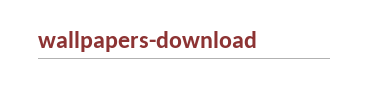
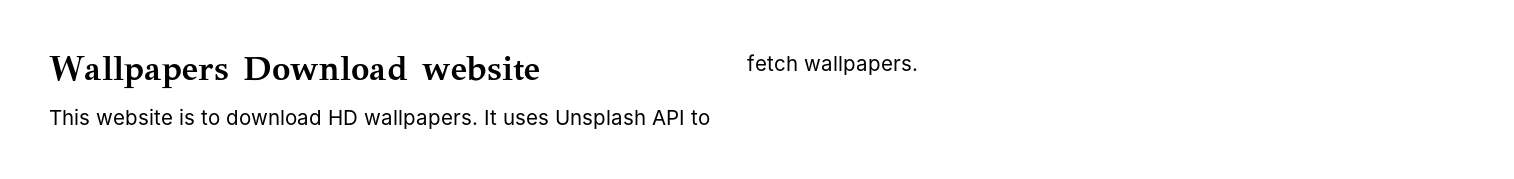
[38,31,257,52] wallpapers-download -> [49,56,540,89] [49,108,710,129] [747,54,918,75] Wallpapers Download website // This website is to download HD wallpapers. It uses Unsplash API to fetch wallpapers.

